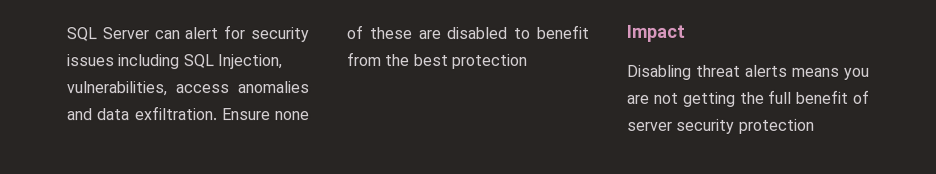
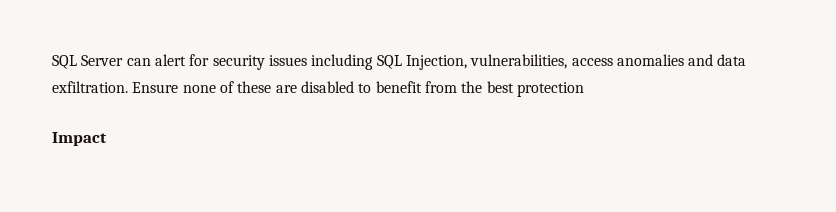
[626,64,869,80] [627,89,870,107] [627,118,815,134] // Disabling threat alerts means you are not getting the full benefit of server security protection -> (107, 139) none

